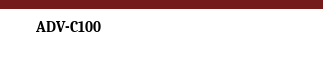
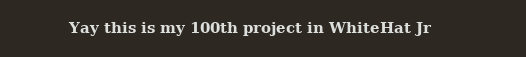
[35,21,101,32] ADV-C100 -> [68,22,432,36] Yay this is my 100th project in WhiteHat Jr

